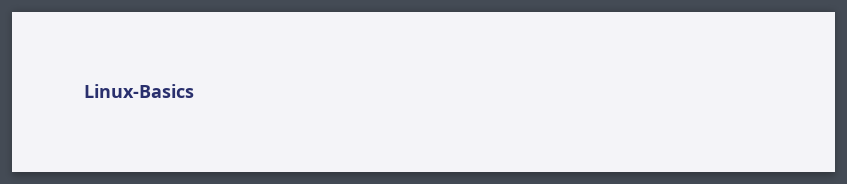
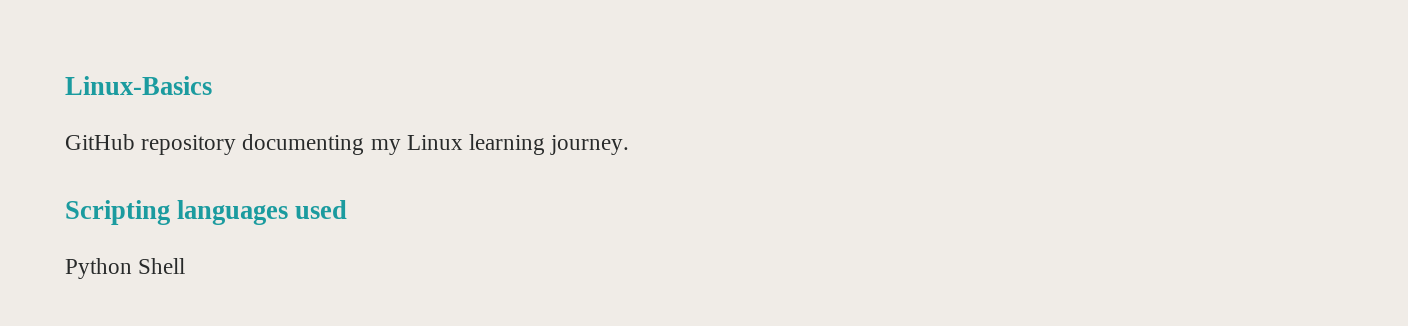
(194, 91) none -> [65,134,630,155] [65,200,348,225] [65,258,186,279] // GitHub repository documenting my Linux learning journey. // Scripting languages used // Python Shell

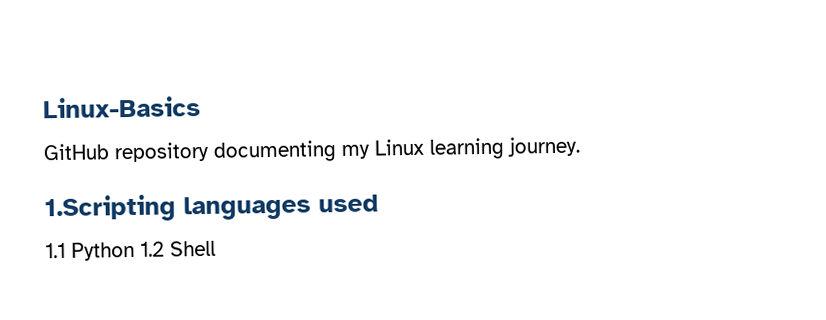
[65,200,170,225] Scripting -> [44,194,176,223] 1.Scripting
[65,258,132,279] Python -> [45,241,165,261] 1.1 Python 1.2

